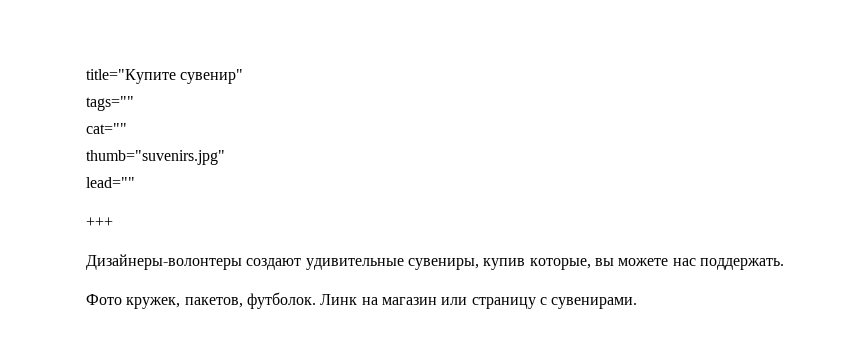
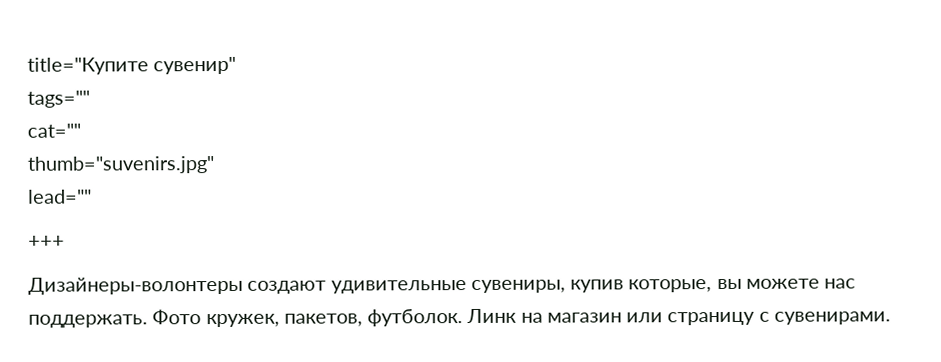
(784, 264) // -> (148, 321) none

